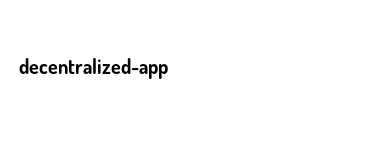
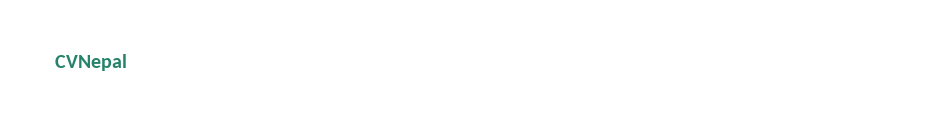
[19,58,168,79] decentralized-app -> [55,54,127,71] CVNepal

